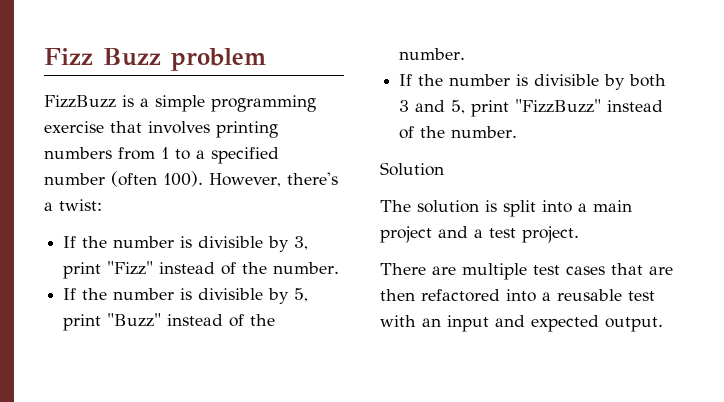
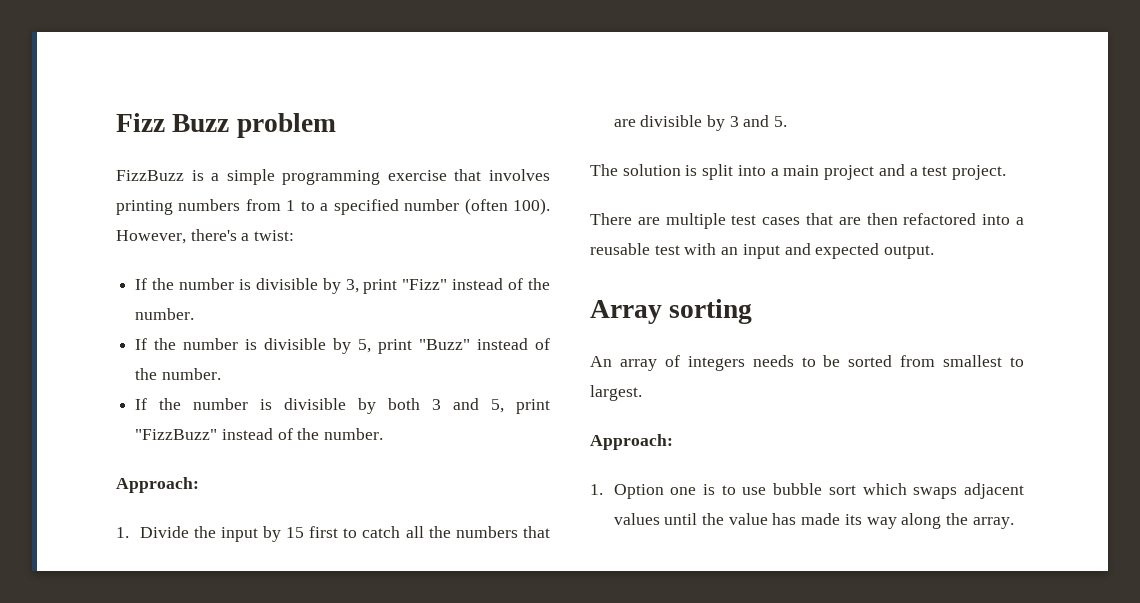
[380,162,444,176] Solution -> [116,477,199,493] [116,526,550,542] [613,115,788,131] Approach: // 1. Divide the input by 15 first to catch all the numbers that are divisible by 3 and 5.
(663, 324) none -> [590,299,753,324] [590,355,1024,371] [590,385,642,401] [590,434,673,450] [590,483,1024,499] [613,513,1014,529] // Array sorting // An array of integers needs to be sorted from smallest to largest. // Approach: // 1. Option one is to use bubble sort which swaps adjacent values until the value has made its way along the array.

